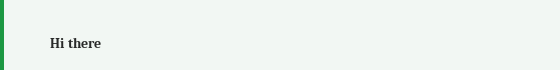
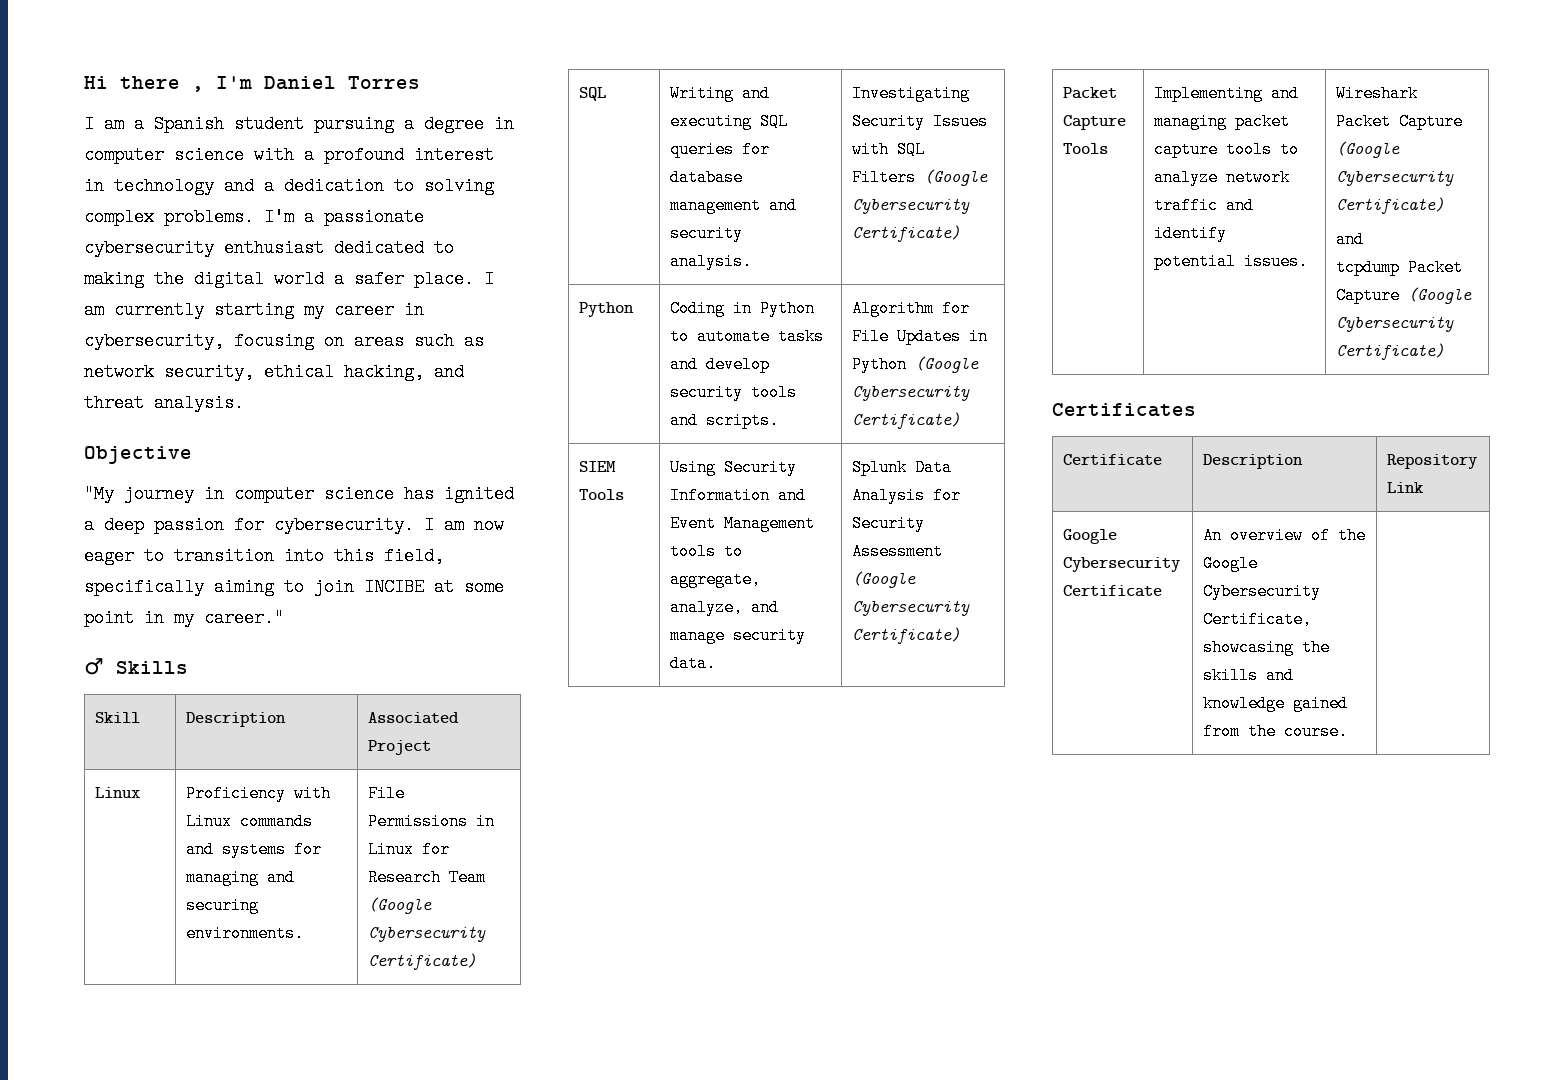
(101, 42) none -> [192,76,420,92] [84,115,514,133] [84,146,494,164] [84,177,494,195] [84,208,424,226] [84,239,454,257] [84,270,494,288] [84,301,424,319] [84,332,484,350] [84,363,464,381] [84,394,244,412] [84,446,192,464] [84,485,514,503] [84,516,504,534] [84,547,444,565] [84,578,504,596] [84,609,284,627] [84,658,188,675] [94,712,140,723] [185,712,286,727] [367,712,459,724] [367,740,431,755] [94,787,140,798] [185,785,331,802] [185,813,313,830] [185,841,322,858] [185,869,295,886] [185,897,259,914] [185,925,304,942] [367,785,405,802] [367,813,495,830] [367,841,450,858] [367,869,486,886] [367,897,432,914] [367,926,486,942] [367,953,476,970] [578,87,606,101] [669,85,770,102] [669,113,788,130] [669,141,770,158] [669,169,743,186] [669,197,797,214] [669,225,743,242] [669,253,752,270] [851,85,970,102] [851,113,988,130] [851,141,925,158] [851,169,988,186] [851,198,970,214] [851,225,960,242] [578,302,634,317] [669,300,815,317] [669,328,824,345] [669,356,770,373] [669,384,797,401] [669,412,779,429] [851,300,970,317] [851,328,988,345] [851,356,979,373] [851,385,970,401] [851,412,960,429] [578,461,616,472] [578,489,624,500] [669,459,797,476] [669,487,806,504] [669,515,815,532] [669,543,743,560] [669,571,761,588] [669,599,779,616] [669,627,806,644] [669,655,716,672] [851,459,952,476] [851,487,961,504] [851,515,925,532] [851,543,943,560] [851,571,916,588] [851,600,970,616] [851,627,960,644] [1062,87,1117,99] [1062,115,1126,130] [1062,143,1108,154] [1153,85,1299,102] [1153,113,1290,130] [1153,141,1299,158] [1153,169,1290,186] [1153,197,1254,214] [1153,225,1227,242] [1153,253,1308,270] [1335,85,1418,102] [1335,113,1463,130] [1335,141,1400,158] [1335,170,1454,186] [1335,197,1444,214] [1335,231,1364,248] [1335,259,1463,276] [1335,287,1472,304] [1335,316,1454,332] [1335,343,1444,360] [1052,403,1196,417] [1062,454,1162,466] [1202,454,1303,469] [1386,454,1478,469] [1386,482,1424,493] [1062,529,1117,544] [1062,557,1181,572] [1062,585,1162,597] [1202,527,1366,544] [1202,555,1258,572] [1202,583,1321,600] [1202,611,1312,628] [1202,639,1330,656] [1202,667,1294,684] [1202,695,1348,712] [1202,723,1348,740] , I'm Daniel Torres // I am a Spanish student pursuing a degree in computer science with a profound interest in technology and a dedication to solving complex problems. I'm a passionate cybersecurity enthusiast dedicated to making the digital world a safer place. I am currently starting my career in cybersecurity, focusing on areas such as network security, ethical hacking, and threat analysis. // Objective // "My journey in computer science has ignited a deep passion for cybersecurity. I am now eager to transition into this field, specifically aiming to join INCIBE at some point in my career." // ♂ Skills // Skill | Description | Associated Project // Linux | Proficiency with Linux commands and systems for managing and securing environments. | File Permissions in Linux for Research Team (Google Cybersecurity Certificate) // SQL | Writing and executing SQL queries for database management and security analysis. | Investigating Security Issues with SQL Filters (Google Cybersecurity Certificate) // Python | Coding in Python to automate tasks and develop security tools and scripts. | Algorithm for File Updates in Python (Google Cybersecurity Certificate) // SIEM Tools | Using Security Information and Event Management tools to aggregate, analyze, and manage security data. | Splunk Data Analysis for Security Assessment (Google Cybersecurity Certificate) // Packet Capture Tools | Implementing and managing packet capture tools to analyze network traffic and identify potential issues. | Wireshark Packet Capture (Google Cybersecurity Certificate) // and // tcpdump Packet Capture (Google Cybersecurity Certificate) // Certificates // Certificate | Description | Repository Link // Google Cybersecurity Certificate | An overview of the Google Cybersecurity Certificate, showcasing the skills and knowledge gained from the course. |

